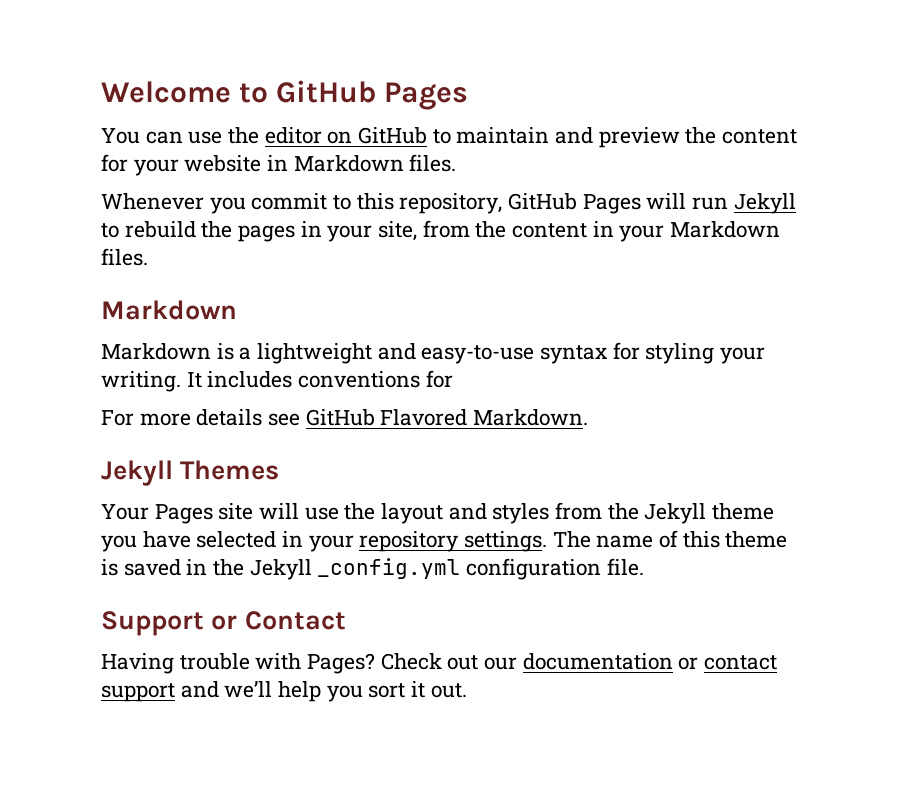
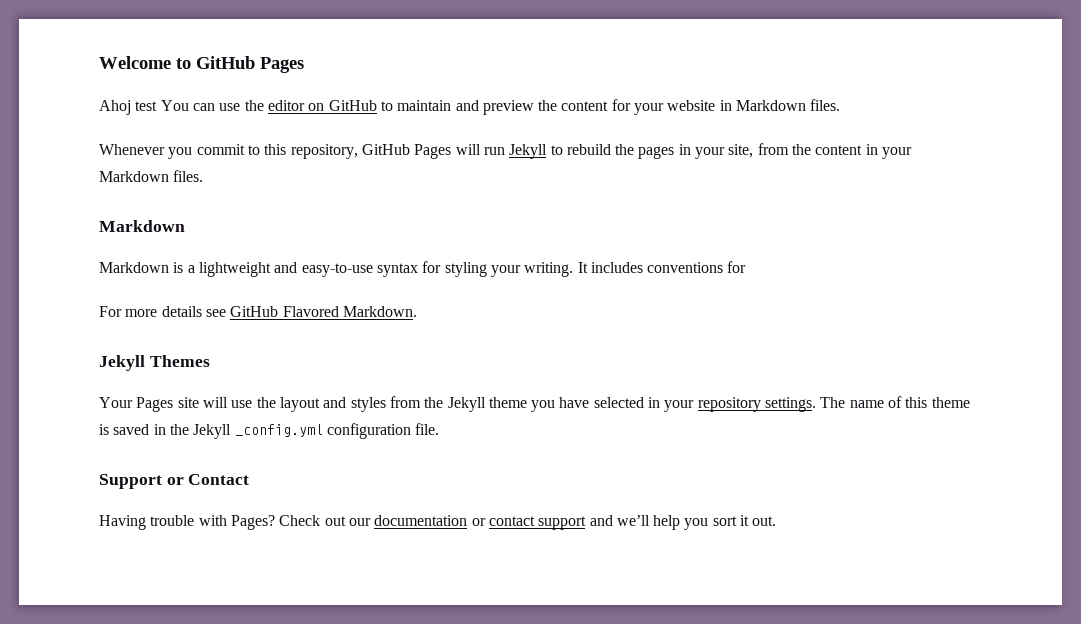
(469, 96) none -> [99,100,158,115] Ahoj test

